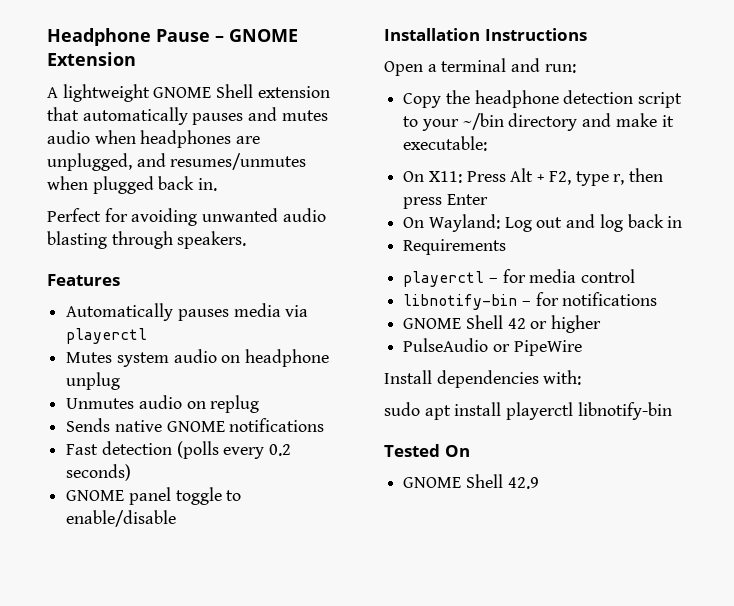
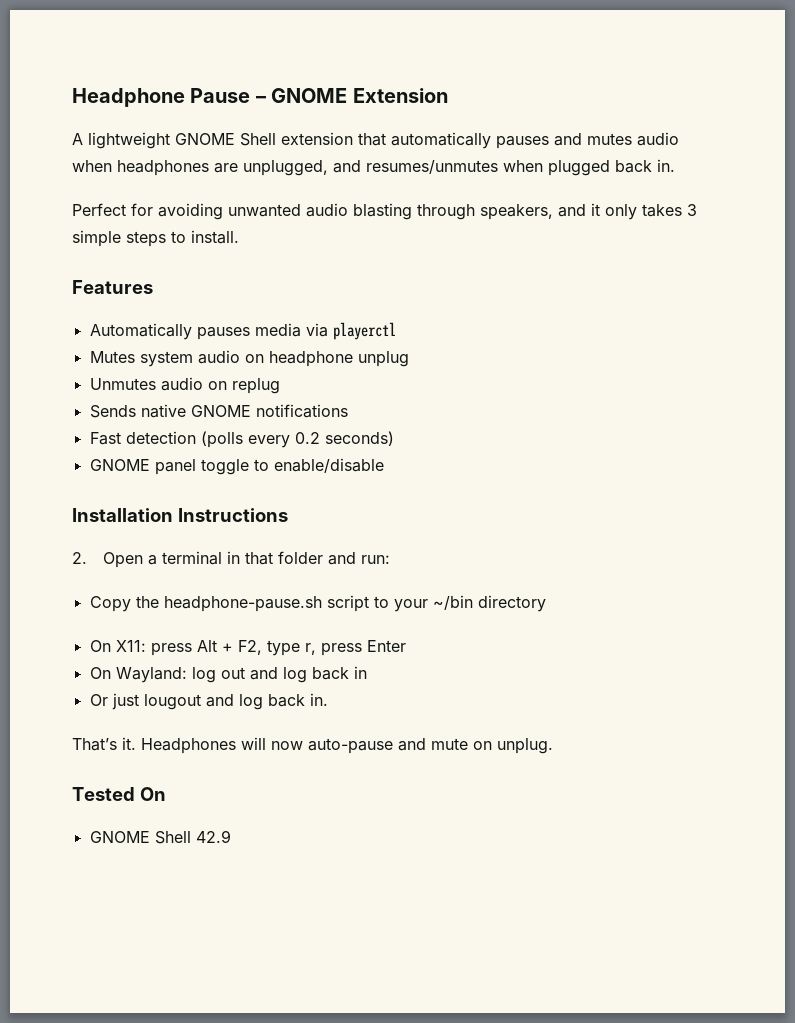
[177,231,247,249] speakers. -> [480,203,697,220] [72,230,239,247] speakers, and it only takes 3 simple steps to install.
(587, 34) none -> [72,552,87,564] 2.
(507, 65) none -> [227,551,324,565] in that folder
[474,90,634,108] headphone detection -> [163,596,322,612] headphone-pause.sh
[582,113,674,127] [403,136,488,151] and make it executable: -> (546, 603) none
[466,171,506,182] Press -> [150,643,192,656] press
[629,168,664,182] then -> (316, 649) none
[504,217,532,232] Log -> [191,667,216,683] log
[403,239,507,255] [403,269,636,287] [403,292,658,310] [403,315,602,333] [403,338,582,356] [384,370,582,388] [384,402,672,420] Requirements // playerctl – for media control // libnotify-bin – for notifications // GNOME Shell 42 or higher // PulseAudio or PipeWire // Install dependencies with: // sudo apt install playerctl libnotify-bin -> [89,693,328,710] [72,737,553,754] Or just lougout and log back in. // That’s it. Headphones will now auto-pause and mute on unplug.

